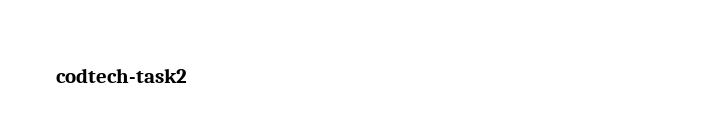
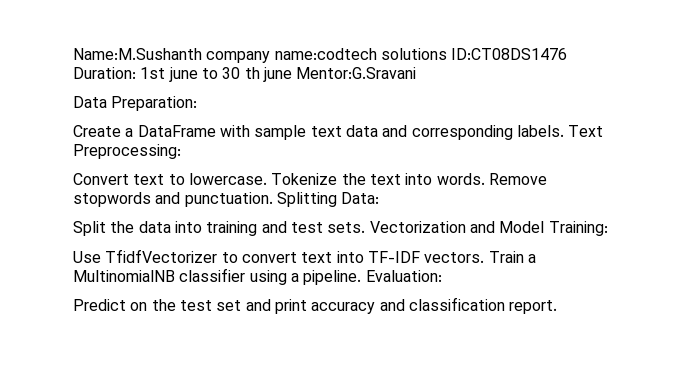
[56,68,187,83] codtech-task2 -> [73,48,568,63] [73,67,417,82] [73,96,198,111] [73,125,604,140] [73,144,181,159] [73,173,547,185] [73,192,380,207] [73,221,608,236] [73,249,536,263] [73,268,442,285] [73,297,558,314] Name:M.Sushanth company name:codtech solutions ID:CT08DS1476 Duration: 1st june to 30 th june Mentor:G.Sravani // Data Preparation: // Create a DataFrame with sample text data and corresponding labels. Text Preprocessing: // Convert text to lowercase. Tokenize the text into words. Remove stopwords and punctuation. Splitting Data: // Split the data into training and test sets. Vectorization and Model Training: // Use TfidfVectorizer to convert text into TF-IDF vectors. Train a MultinomialNB classifier using a pipeline. Evaluation: // Predict on the test set and print accuracy and classification report.

